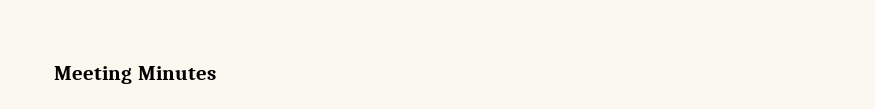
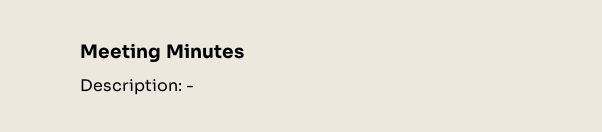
(216, 73) none -> [80,79,195,95] // Description: -

